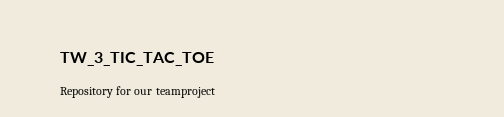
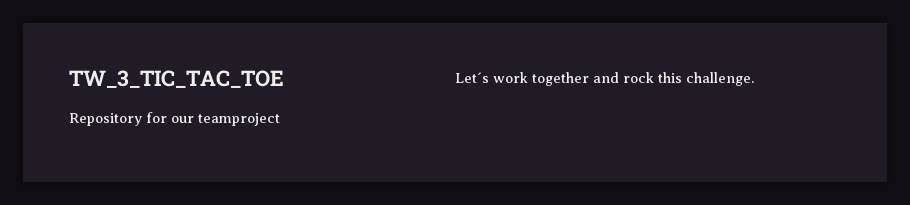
(215, 92) none -> [455,72,754,86] // Let´s work together and rock this challenge.

